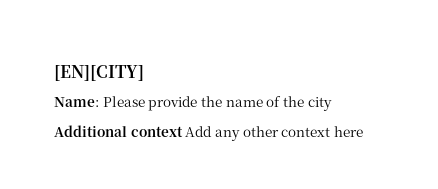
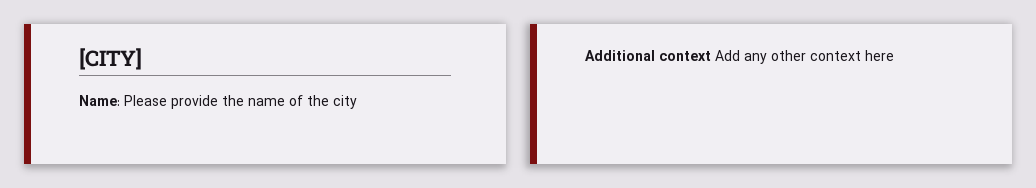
[54,65,144,81] [EN][CITY] -> [79,48,142,70] [CITY]

